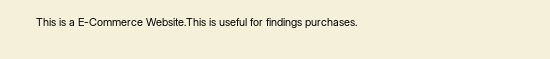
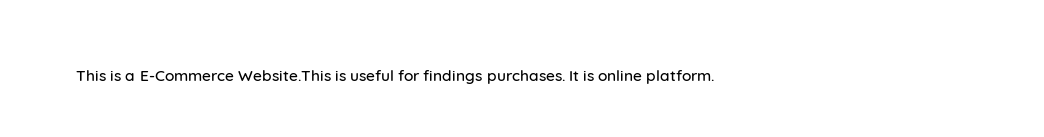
(357, 23) none -> [568,70,715,84] It is online platform.

